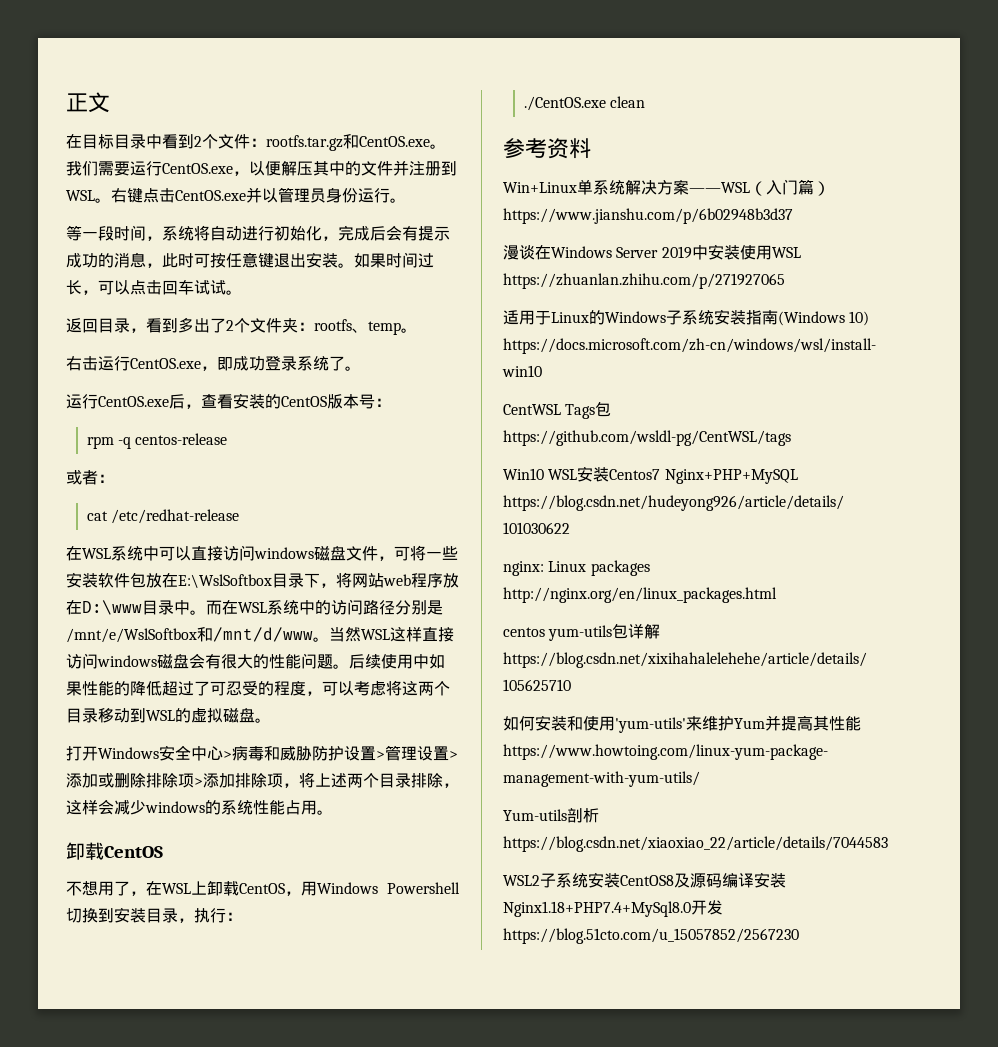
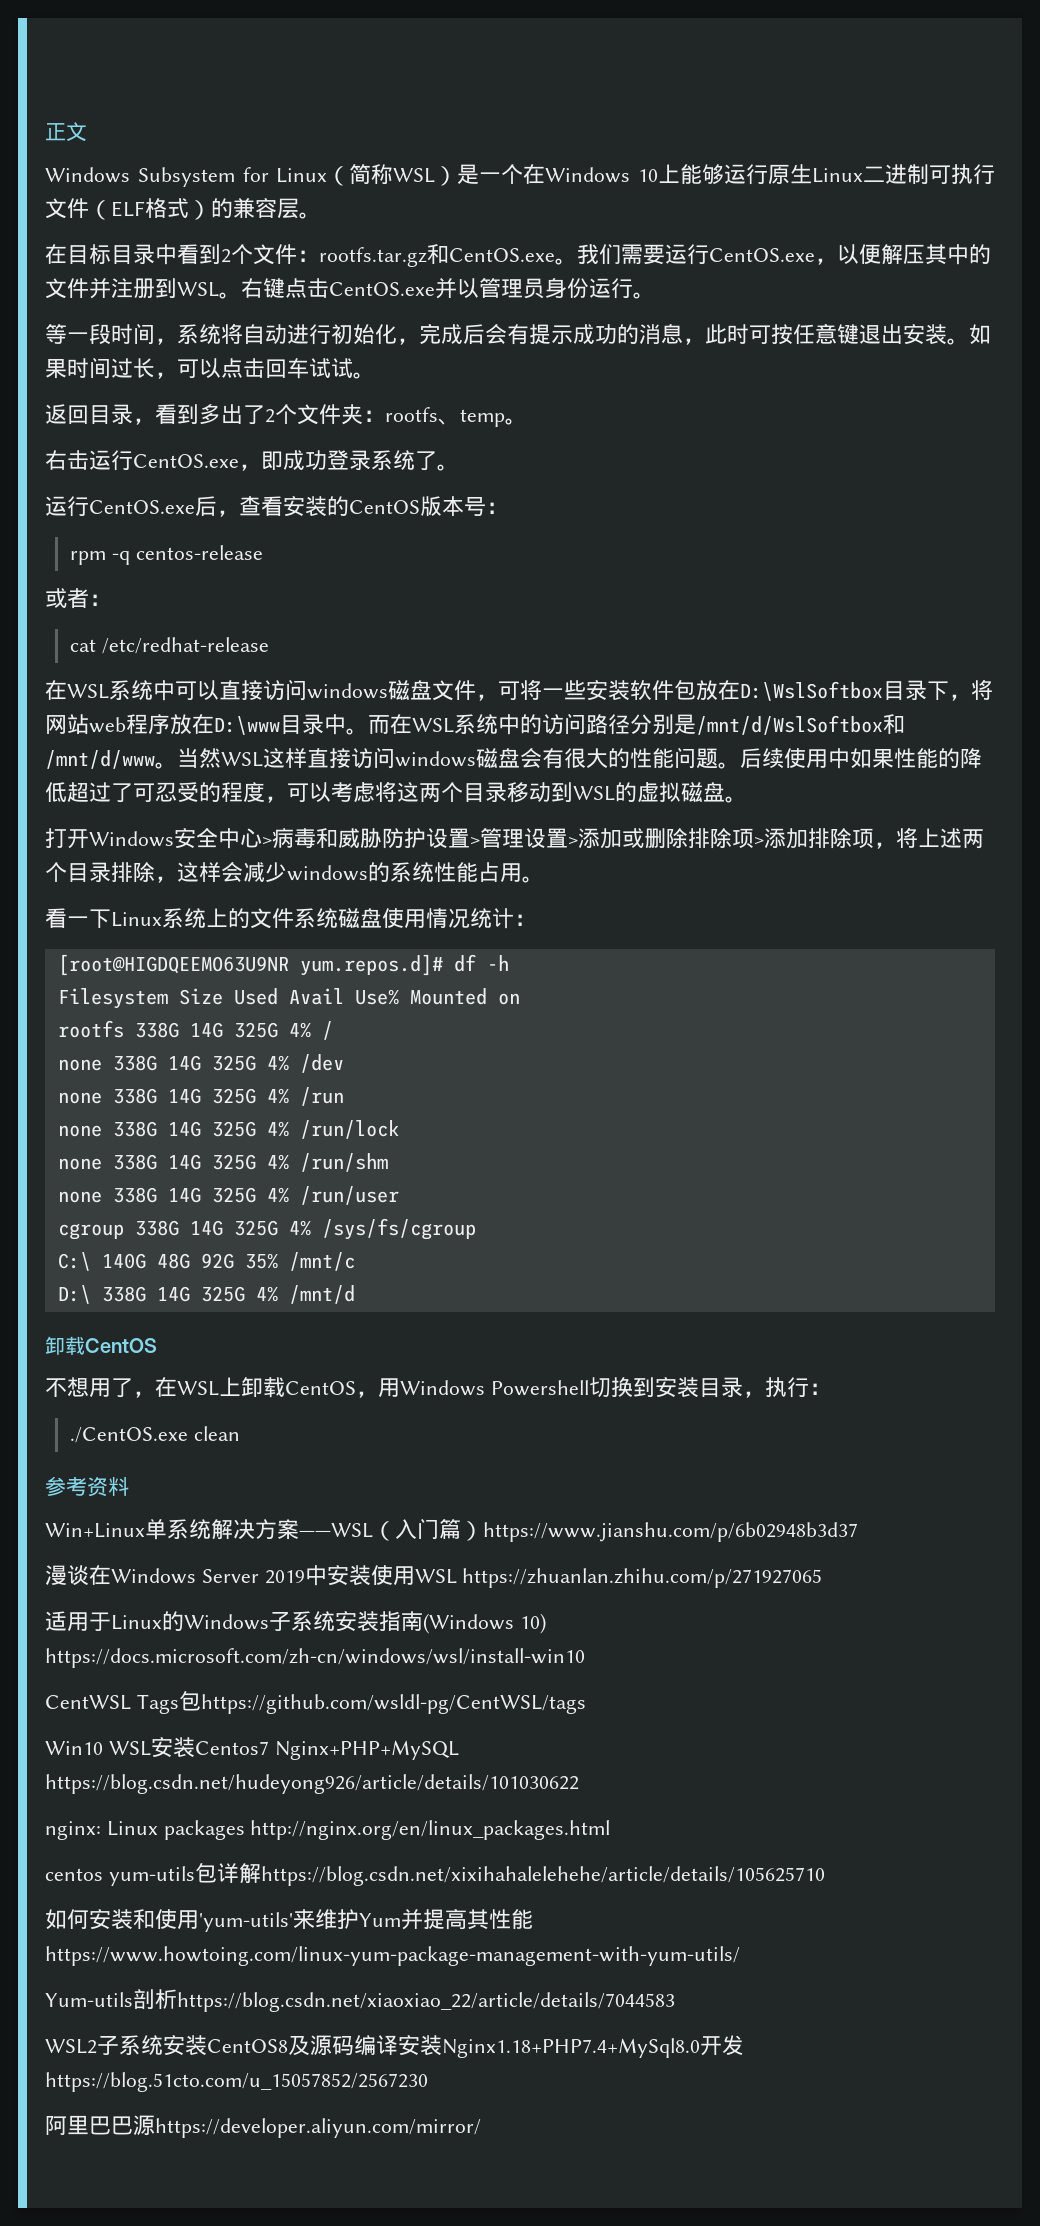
(110, 102) none -> [45,164,995,187] [45,198,321,220] // Windows Subsystem for Linux（简称WSL）是一个在Windows 10上能够运行原生Linux二进制可执行文件（ELF格式）的兼容层。
[178,574,272,588] E:\WslSoftbox -> [740,681,883,701] D:\WslSoftbox
[66,628,197,643] /mnt/e/WslSoftbox -> [696,715,883,735] /mnt/d/WslSoftbox
(333, 812) none -> [45,908,536,929] [57,954,509,976] [57,988,520,1009] [57,1020,333,1040] [57,1054,344,1073] [57,1087,344,1106] [57,1120,399,1139] [57,1153,388,1172] [57,1186,399,1205] [57,1218,476,1240] [57,1252,355,1271] [57,1285,355,1304] // 看一下Linux系统上的文件系统磁盘使用情况统计： // [root@HIGDQEEMO63U9NR yum.repos.d]# df -h // Filesystem Size Used Avail Use% Mounted on // rootfs 338G 14G 325G 4% / // none 338G 14G 325G 4% /dev // none 338G 14G 325G 4% /run // none 338G 14G 325G 4% /run/lock // none 338G 14G 325G 4% /run/shm // none 338G 14G 325G 4% /run/user // cgroup 338G 14G 325G 4% /sys/fs/cgroup // C:\ 140G 48G 92G 35% /mnt/c // D:\ 338G 14G 325G 4% /mnt/d
(799, 936) none -> [45,2115,481,2138] // 阿里巴巴源https://developer.aliyun.com/mirror/

